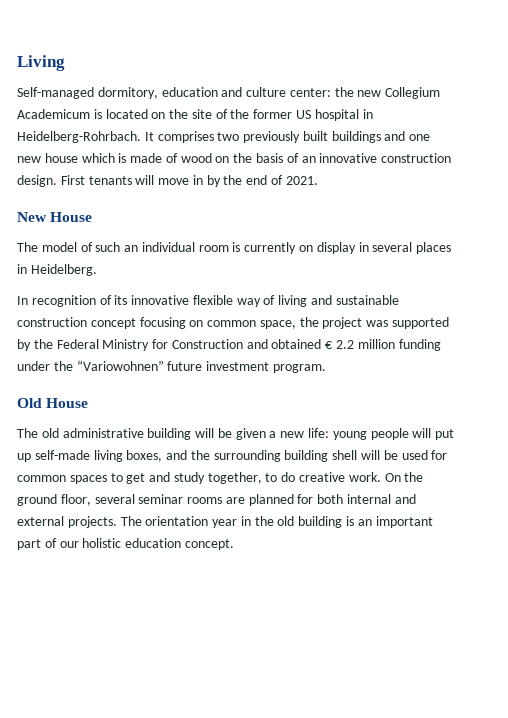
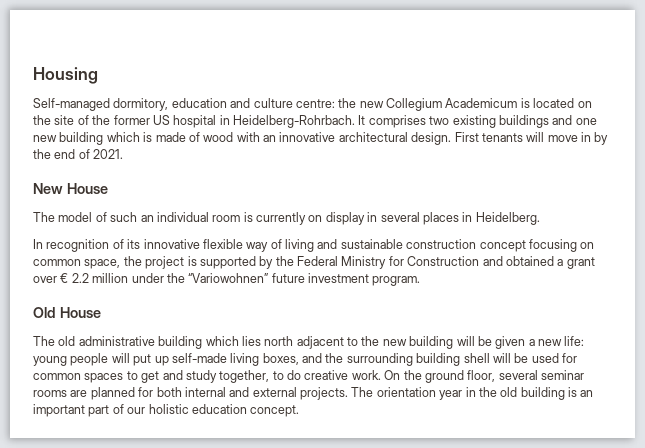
[17,55,65,71] Living -> [33,67,98,84] Housing
[289,88,331,97] center: -> [295,99,335,108] centre:
[243,131,328,143] previously built -> [452,115,496,128] existing
[44,153,78,163] house -> [59,132,104,145] building
[215,153,299,163] on the basis of -> [236,132,260,142] with
[381,153,452,163] construction -> [338,132,408,142] architectural
[366,320,389,327] was -> [187,256,197,266] is
(322, 344) none -> [557,257,595,269] [33,276,57,283] a grant over
[398,339,441,351] funding -> (129, 278) none
(192, 434) none -> [205,336,454,349] which lies north adjacent to the new building

